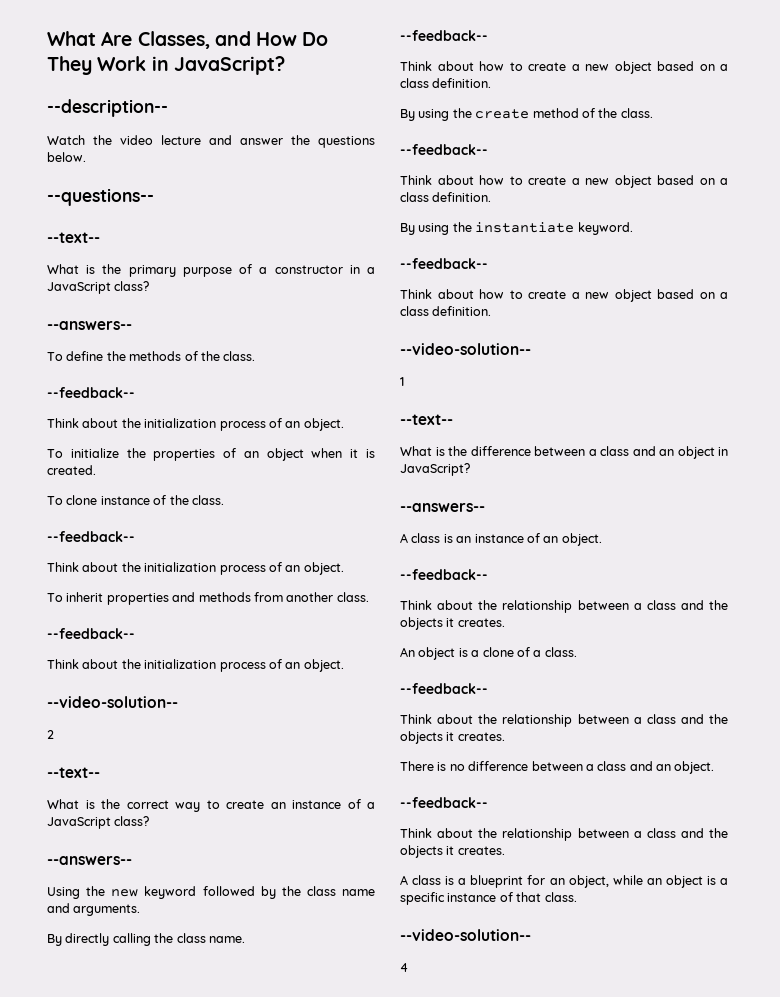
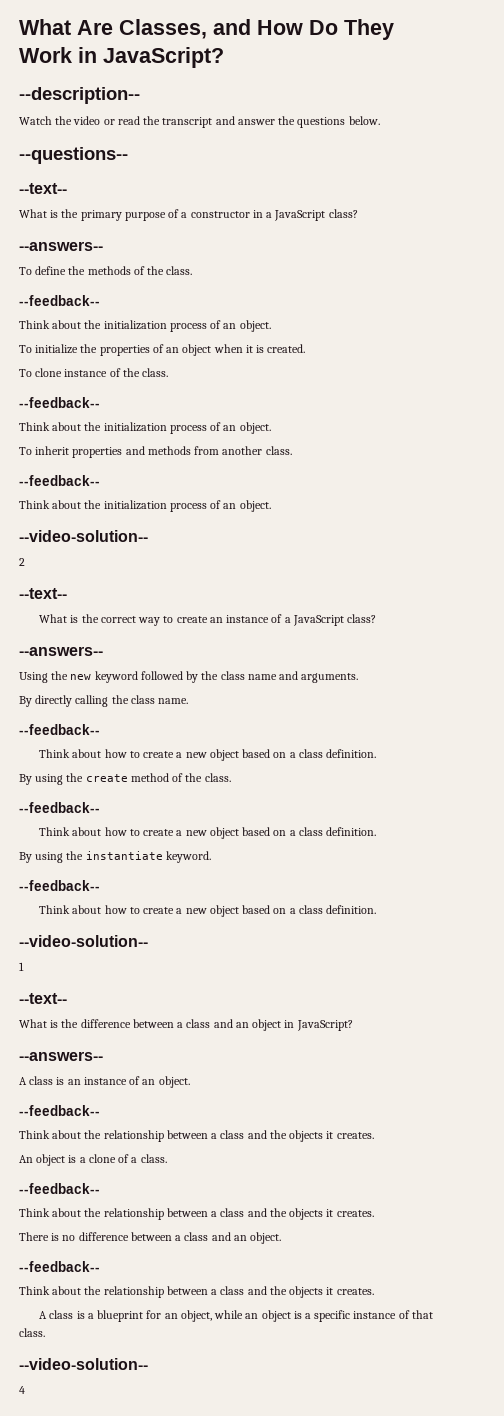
[161,135,201,145] lecture -> [103,116,213,128] or read the transcript

